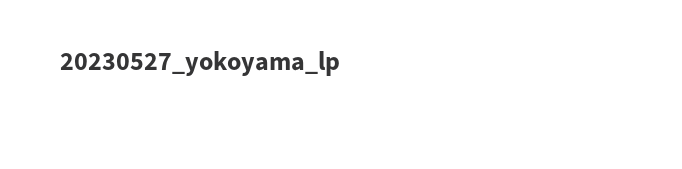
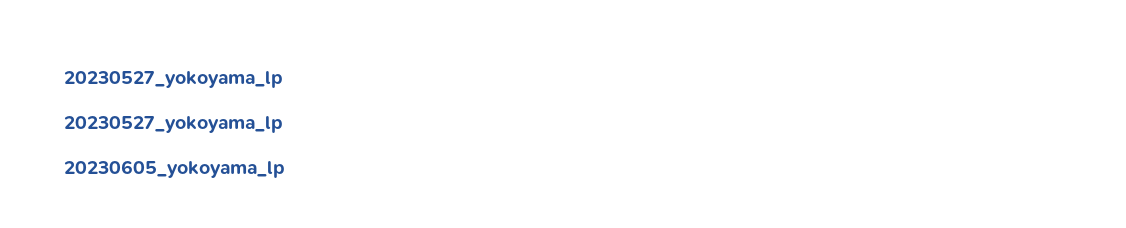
[60,51,340,76] 20230527_yokoyama_lp -> [64,71,283,88] [64,116,283,133] [64,160,285,178] 20230527_yokoyama_lp // 20230527_yokoyama_lp // 20230605_yokoyama_lp

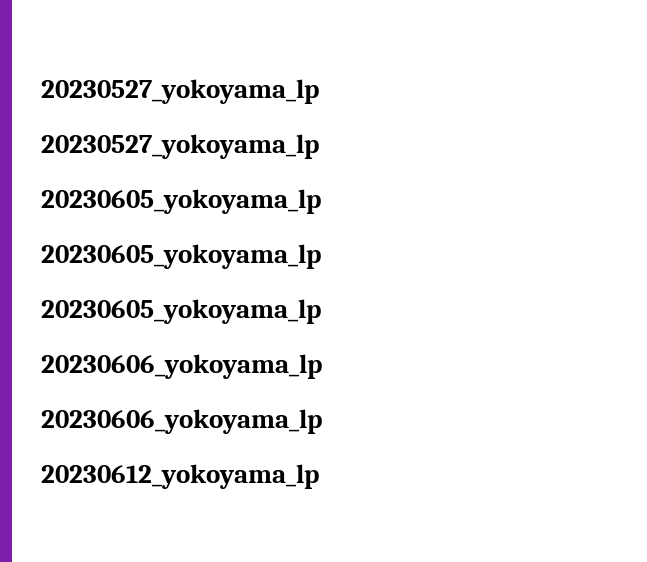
(285, 169) none -> [41,244,321,269] [41,299,321,324] [41,354,322,379] [41,409,322,434] [41,464,319,489] // 20230605_yokoyama_lp // 20230605_yokoyama_lp // 20230606_yokoyama_lp // 20230606_yokoyama_lp // 20230612_yokoyama_lp

